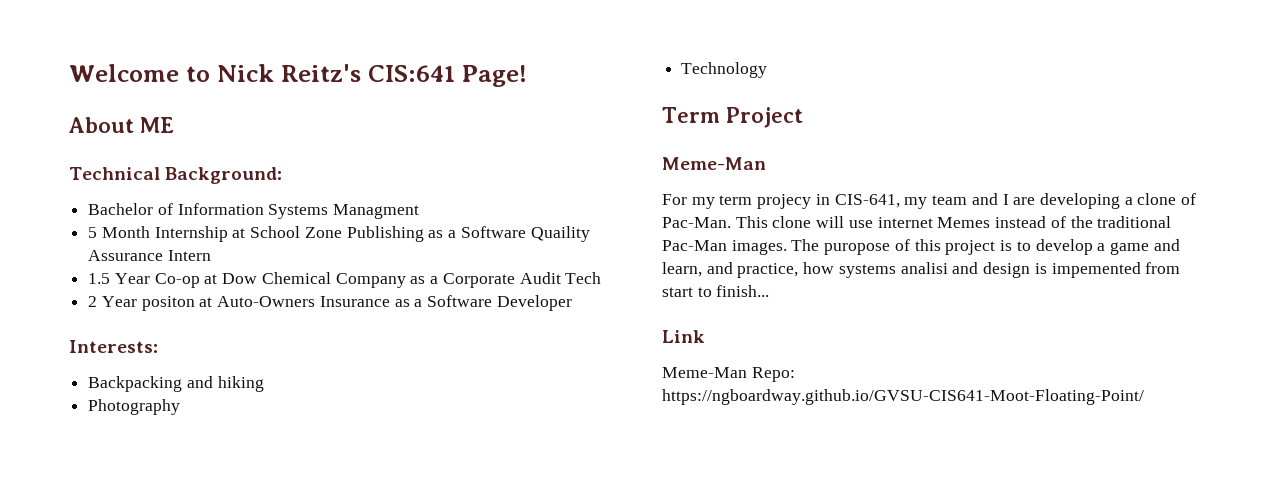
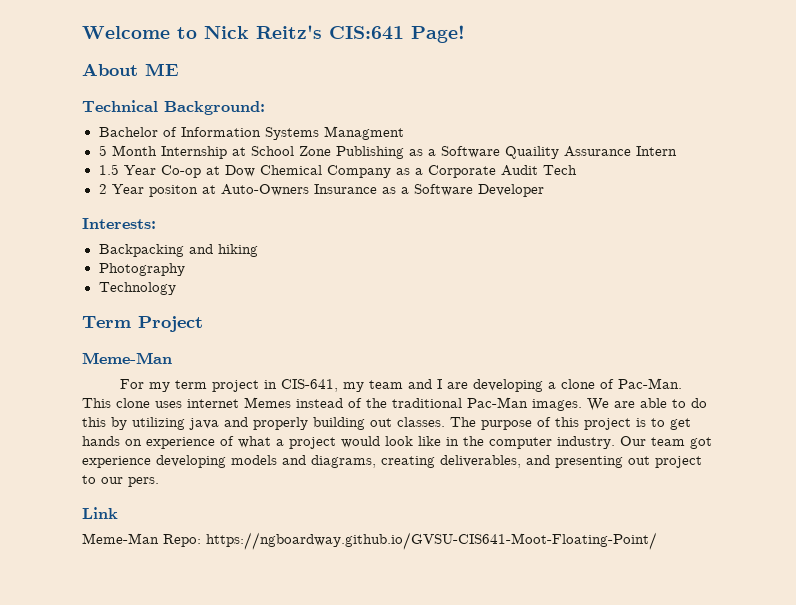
[757,194,812,209] projecy -> [211,380,259,392] project
[816,216,873,228] will use -> [155,401,182,408] uses
[791,239,891,255] The puropose -> [587,398,707,411] [82,417,532,430] We are able to do this by utilizing java and properly building out classes. The purpose
[1035,239,1180,255] [662,262,1181,278] [662,285,770,297] develop a game and learn, and practice, how systems analisi and design is impemented from start to finish... -> [670,418,691,430] [82,436,712,449] [82,455,702,468] [82,475,159,487] get hands on experience of what a project would look like in the computer industry. Our team got experience developing models and diagrams, creating deliverables, and presenting out project to our pers.

